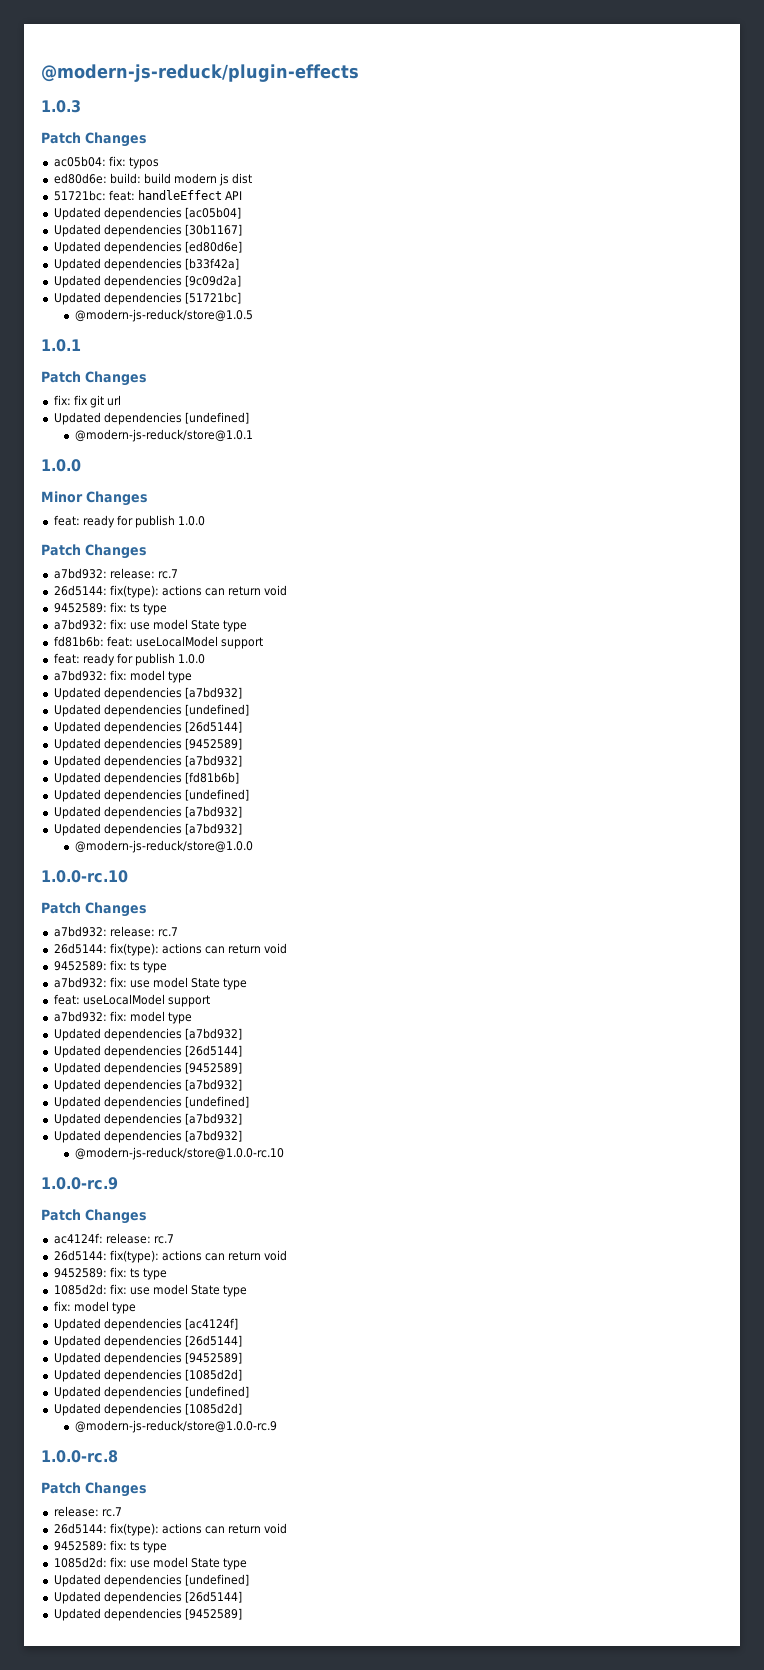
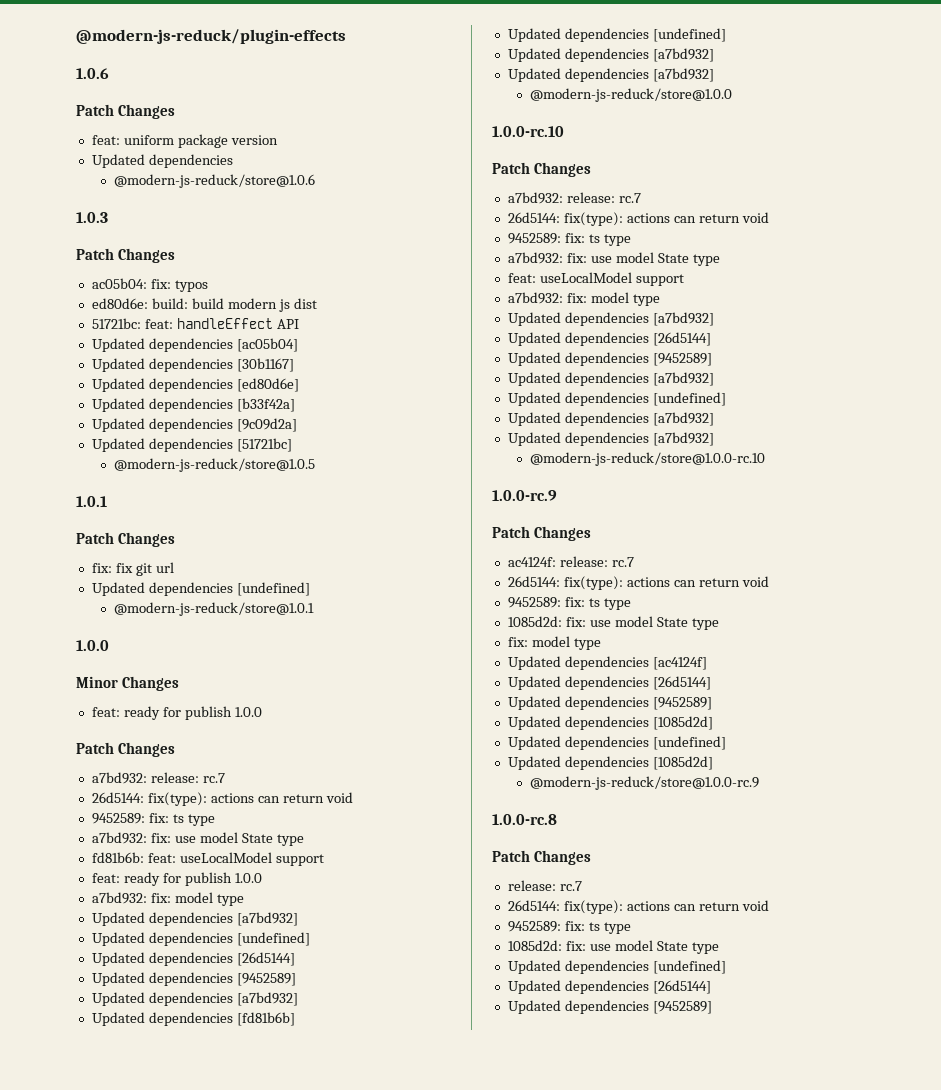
(359, 73) none -> [76,68,109,79] [76,104,176,119] [91,134,278,148] [91,154,233,168] [113,174,315,188] // 1.0.6 // Patch Changes // feat: uniform package version // Updated dependencies // @modern-js-reduck/store@1.0.6

